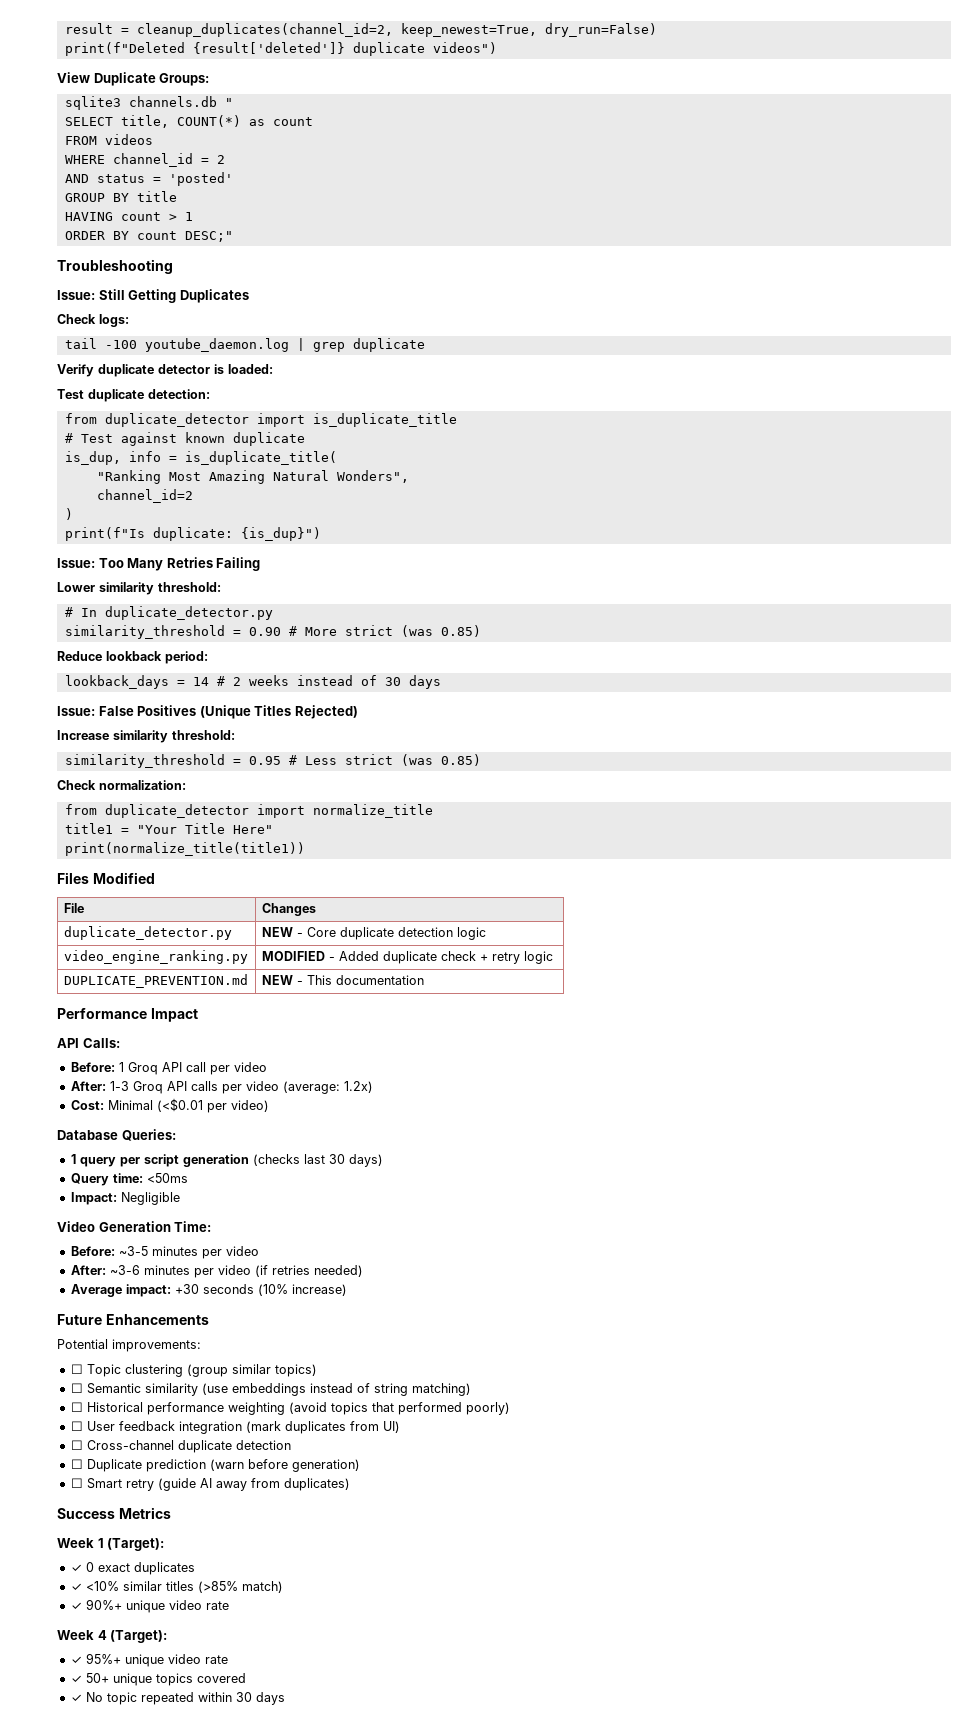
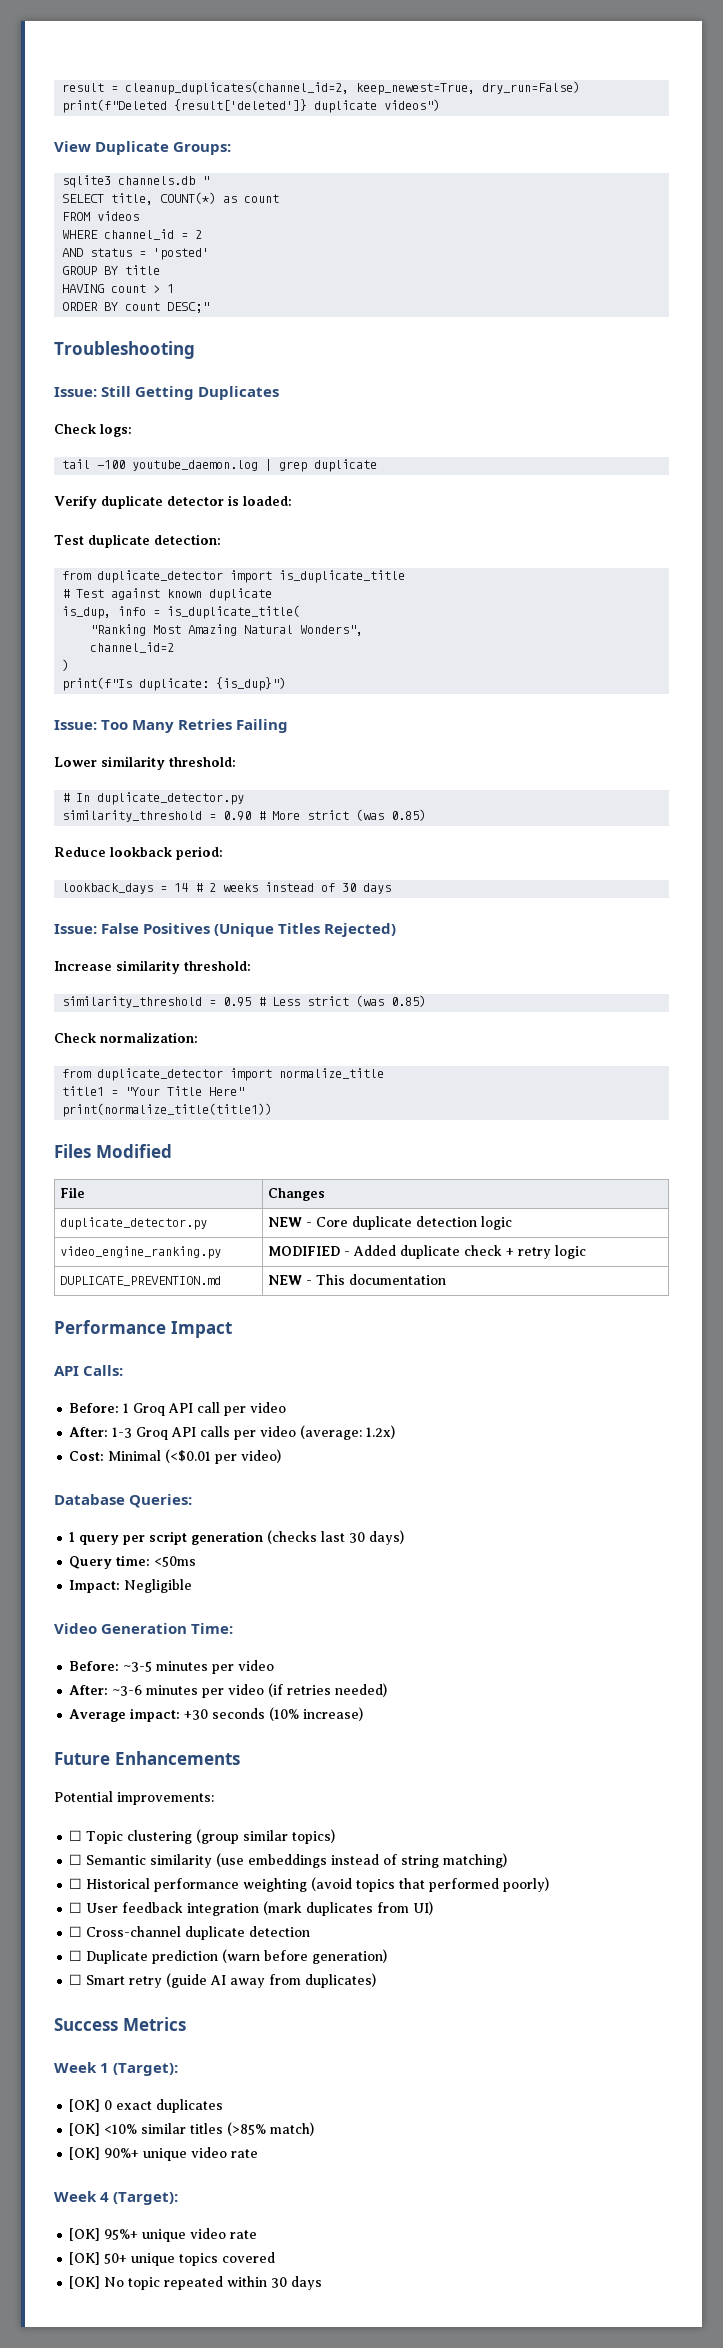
[70,1564,82,1572] ✓ -> [69,2099,101,2112] [OK]
[70,1583,82,1591] ✓ -> [69,2123,101,2136] [OK]
[70,1602,82,1610] ✓ -> [69,2147,101,2160] [OK]
[70,1656,82,1664] ✓ -> [69,2228,101,2241] [OK]
[70,1675,82,1683] ✓ -> [69,2252,101,2265] [OK]
[70,1694,82,1702] ✓ -> [69,2276,101,2289] [OK]

